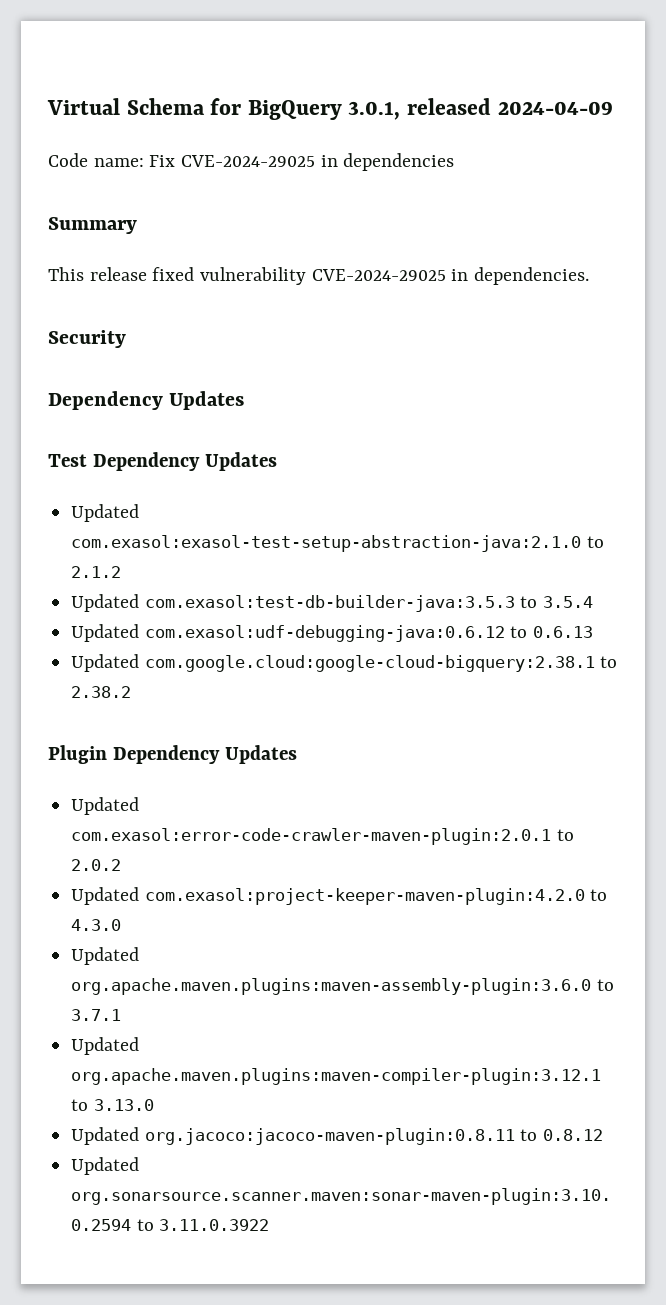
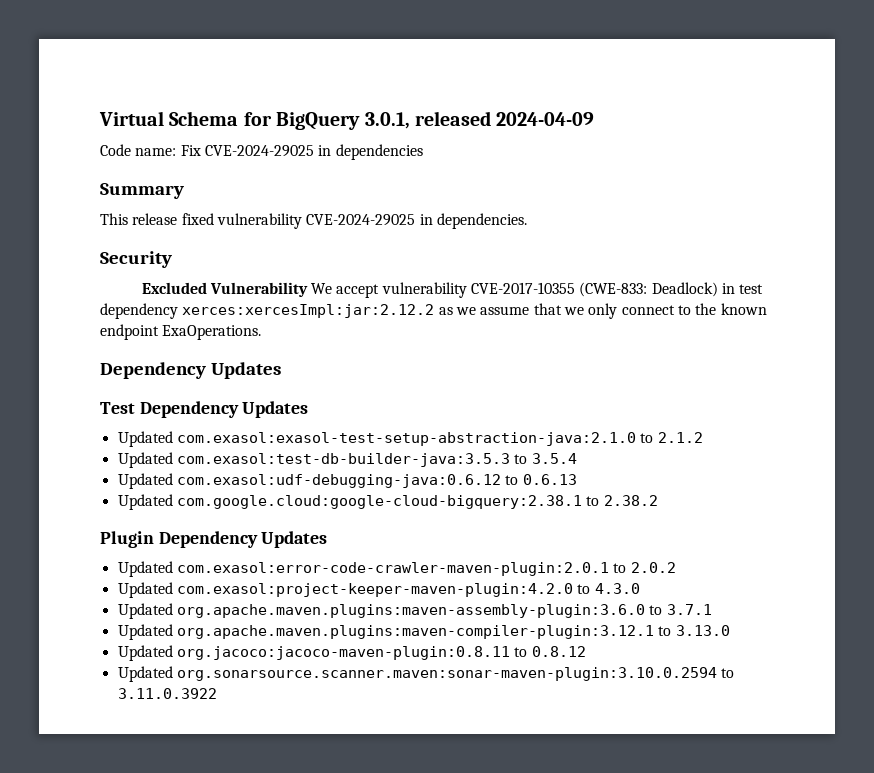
(126, 339) none -> [141,282,764,298] [100,303,767,319] [100,324,262,340] // Excluded Vulnerability We accept vulnerability CVE-2017-10355 (CWE-833: Deadlock) in test dependency xerces:xercesImpl:jar:2.12.2 as we assume that we only connect to the known endpoint ExaOperations.

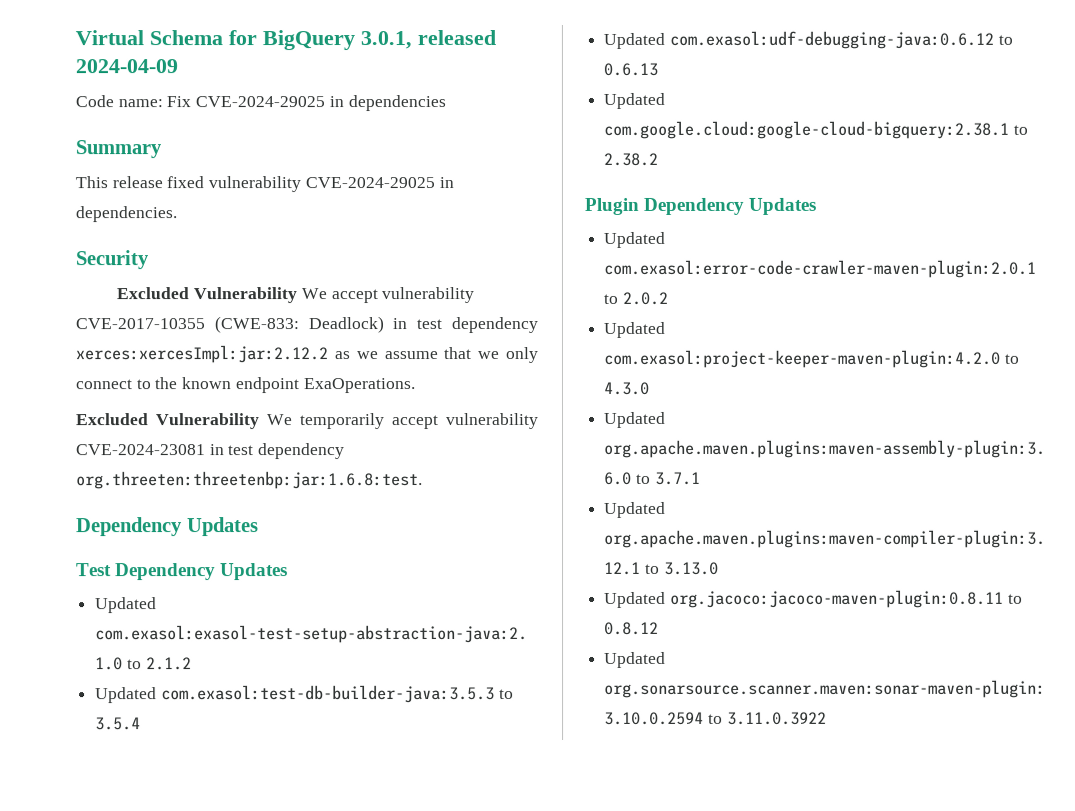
(262, 332) none -> [76,412,539,430] [76,443,346,460] [76,471,423,490] // Excluded Vulnerability We temporarily accept vulnerability CVE-2024-23081 in test dependency org.threeten:threetenbp:jar:1.6.8:test.

